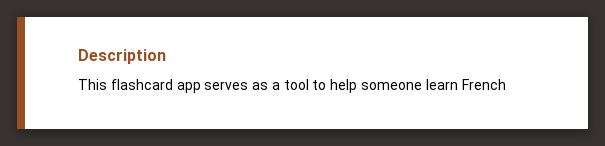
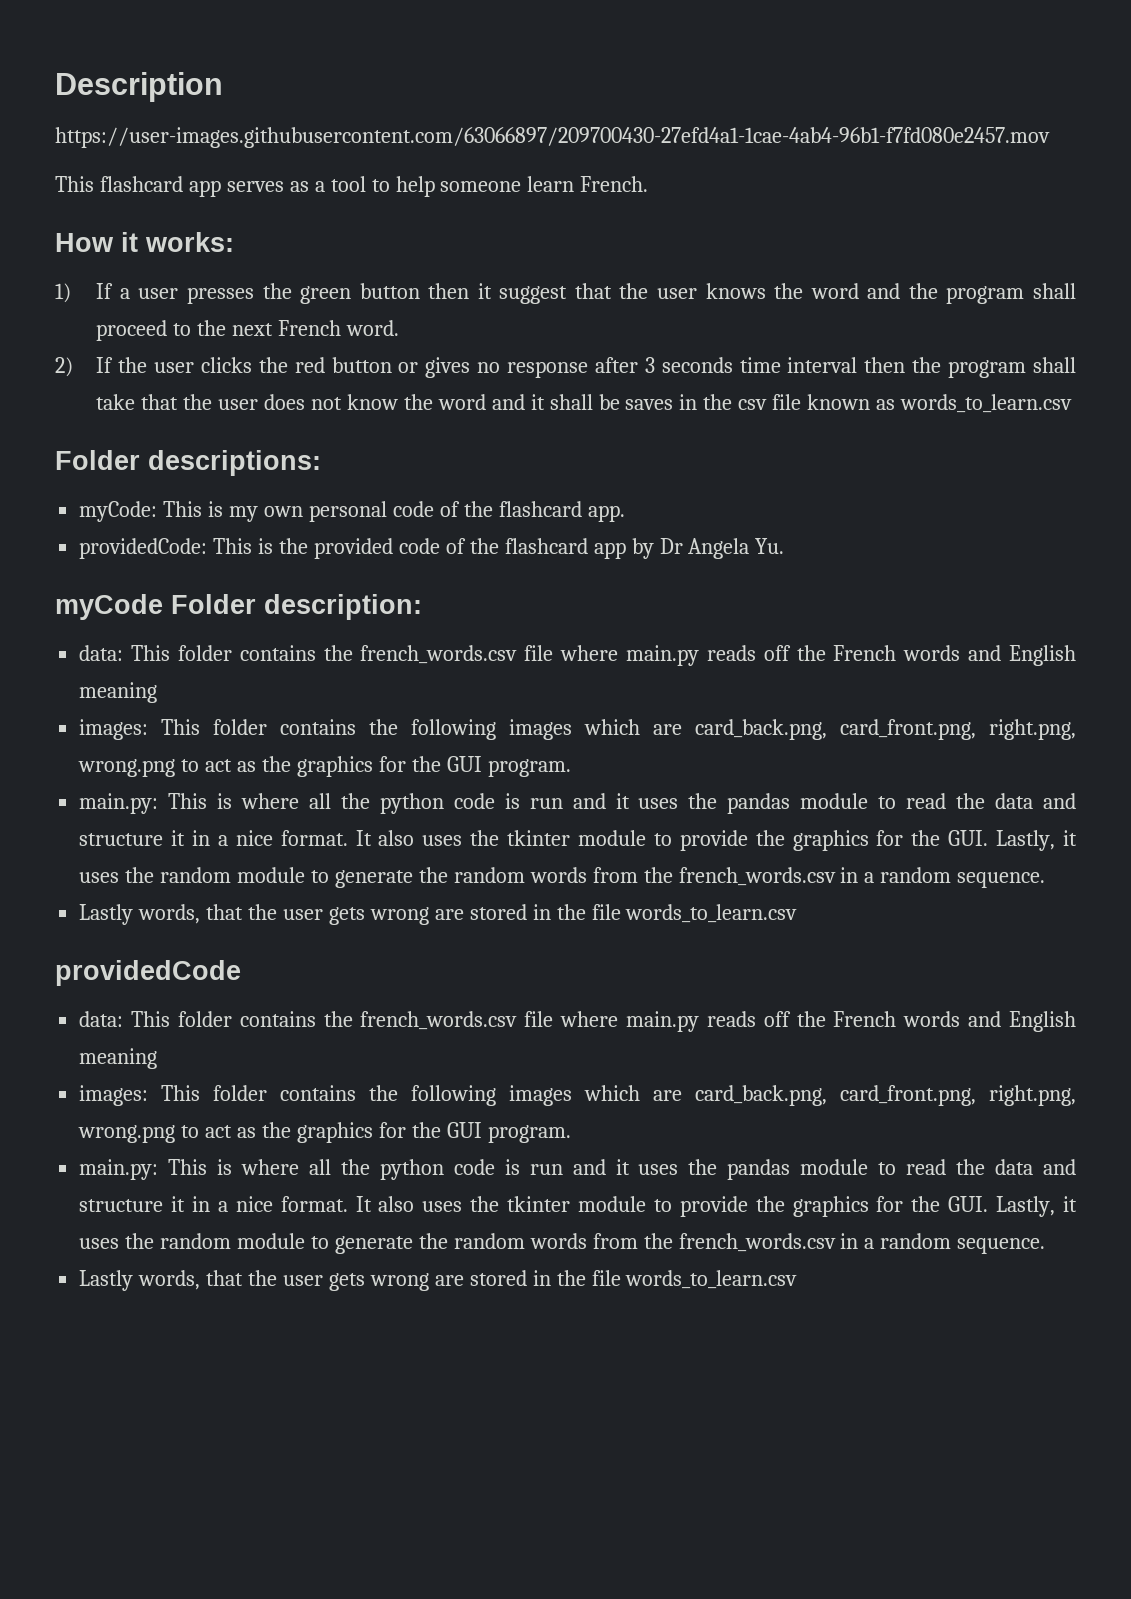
(166, 56) none -> [55,127,1050,148] // https://user-images.githubusercontent.com/63066897/209700430-27efd4a1-1cae-4ab4-96b1-f7fd080e2457.mov
[461,79,506,90] French -> [580,176,649,192] [55,232,234,252] [55,283,1076,304] [96,320,399,341] [55,357,1076,378] [96,394,1073,413] [55,450,321,476] [79,501,625,522] [79,538,785,559] [55,594,422,620] [79,645,1077,666] [79,682,158,703] [79,719,1077,740] [78,756,571,777] [79,793,1077,814] [79,830,1077,851] [79,867,1046,888] [79,904,798,925] [55,960,241,986] [79,1011,1077,1032] [79,1048,158,1069] [79,1085,1077,1106] [78,1122,571,1143] [79,1159,1077,1180] [79,1196,1077,1217] [79,1233,1046,1254] [79,1270,798,1291] French. // How it works: // 1) If a user presses the green button then it suggest that the user knows the word and the program shall proceed to the next French word. // 2) If the user clicks the red button or gives no response after 3 seconds time interval then the program shall take that the user does not know the word and it shall be saves in the csv file known as words_to_learn.csv // Folder descriptions: // myCode: This is my own personal code of the flashcard app. // providedCode: This is the provided code of the flashcard app by Dr Angela Yu. // myCode Folder description: // data: This folder contains the french_words.csv file where main.py reads off the French words and English meaning // images: This folder contains the following images which are card_back.png, card_front.png, right.png, wrong.png to act as the graphics for the GUI program. // main.py: This is where all the python code is run and it uses the pandas module to read the data and structure it in a nice format. It also uses the tkinter module to provide the graphics for the GUI. Lastly, it uses the random module to generate the random words from the french_words.csv in a random sequence. // Lastly words, that the user gets wrong are stored in the file words_to_learn.csv // providedCode // data: This folder contains the french_words.csv file where main.py reads off the French words and English meaning // images: This folder contains the following images which are card_back.png, card_front.png, right.png, wrong.png to act as the graphics for the GUI program. // main.py: This is where all the python code is run and it uses the pandas module to read the data and structure it in a nice format. It also uses the tkinter module to provide the graphics for the GUI. Lastly, it uses the random module to generate the random words from the french_words.csv in a random sequence. // Lastly words, that the user gets wrong are stored in the file words_to_learn.csv

